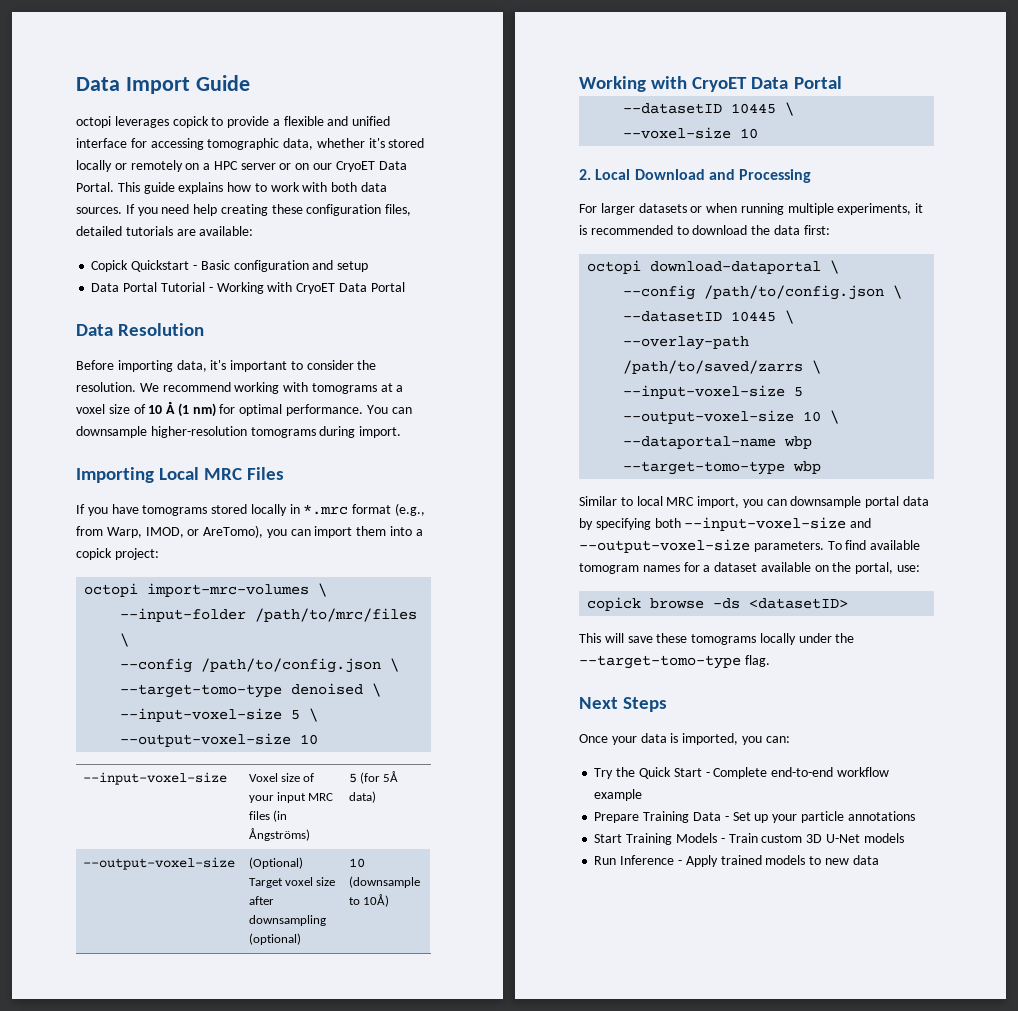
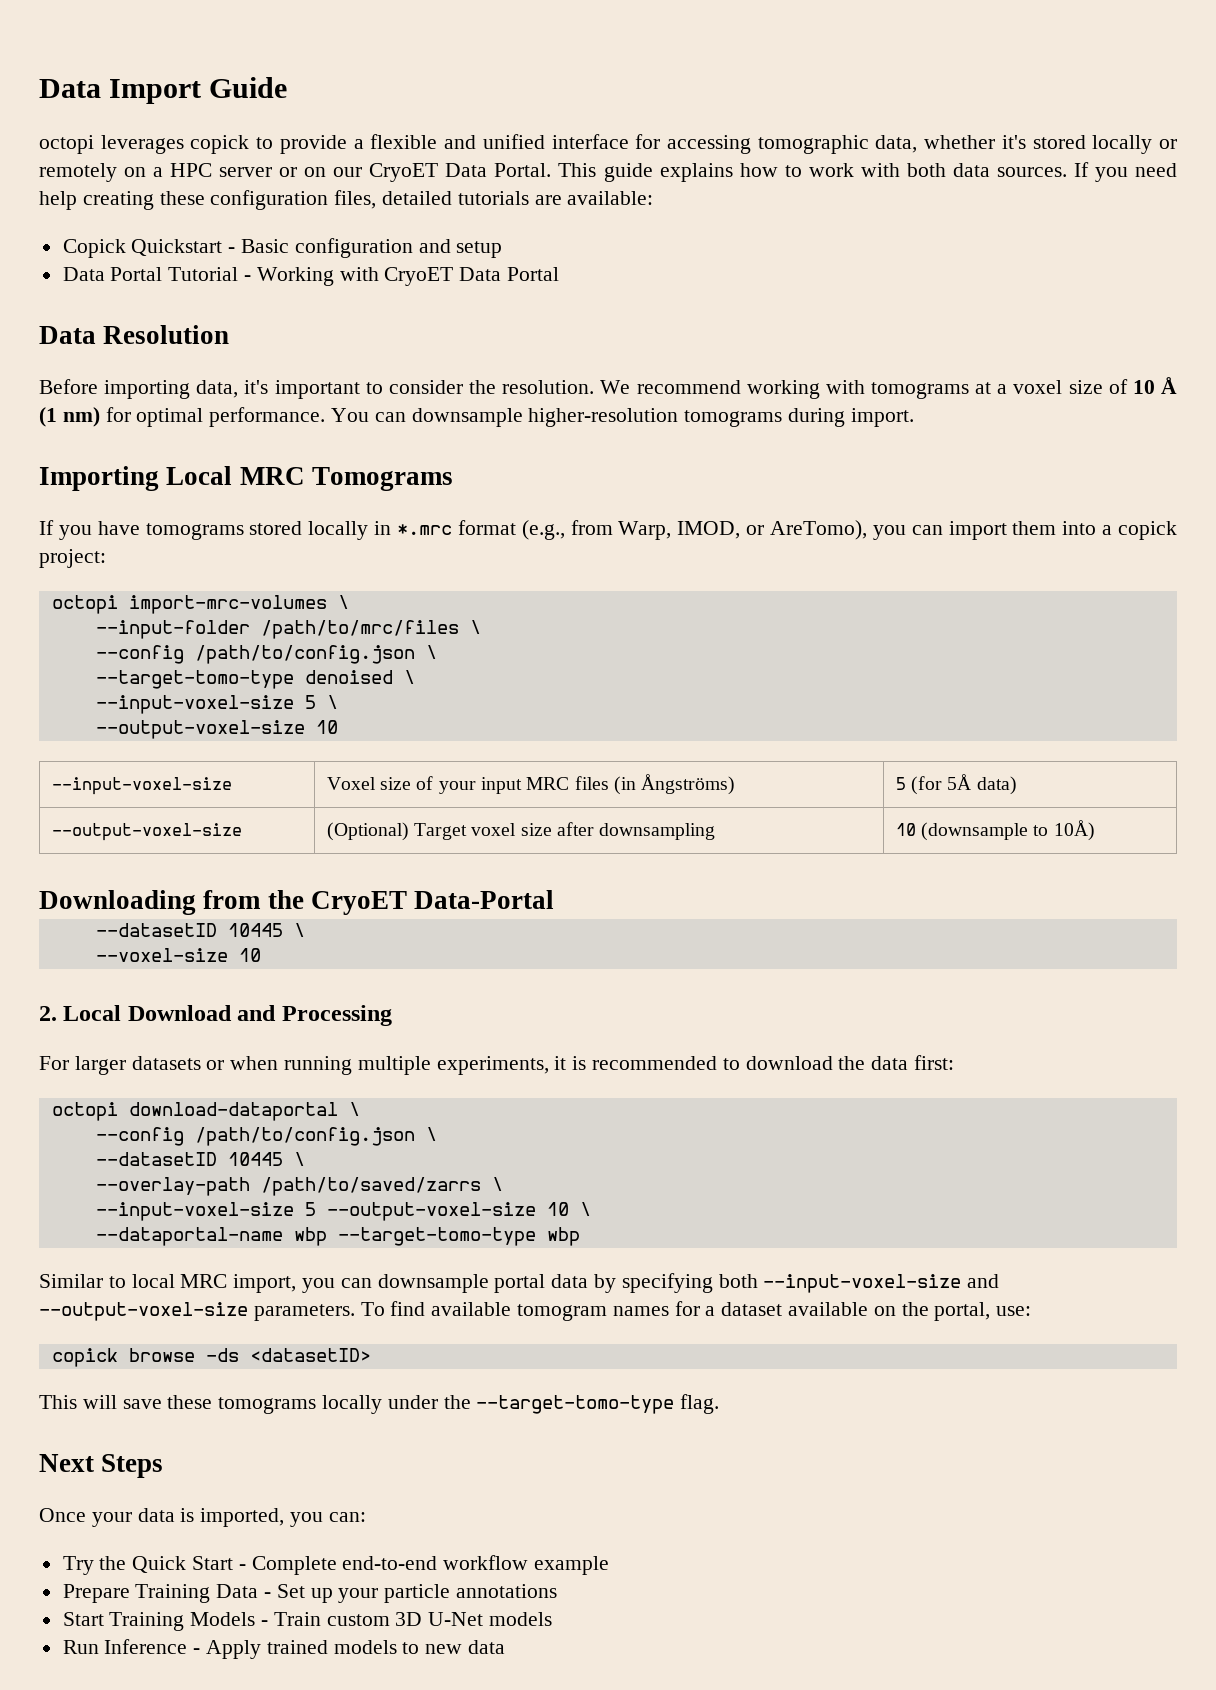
[247,467,285,480] Files -> [311,467,453,491] Tomograms
[248,933,301,945] (optional) -> (716, 831) none
[579,76,842,92] Working with CryoET Data Portal -> [39,890,555,915] Downloading from the CryoET Data-Portal

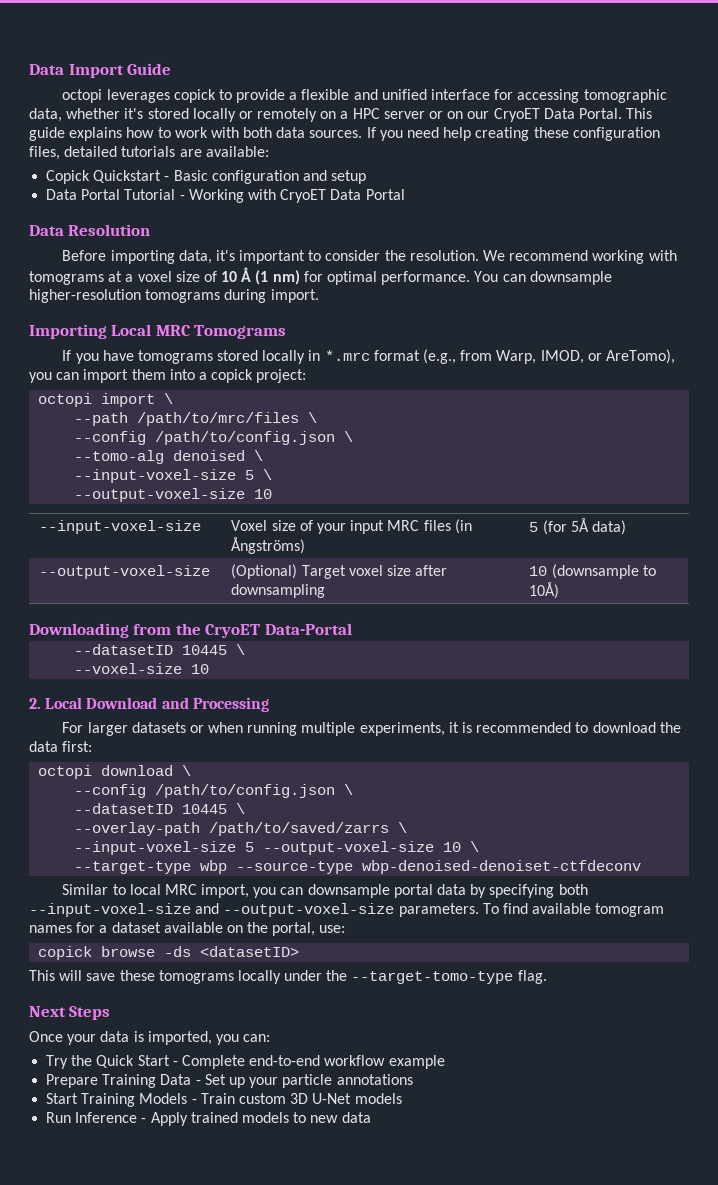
[128,595,349,614] [95,620,250,639] import-mrc-volumes \ // --input-folder -> [101,393,174,407] [74,412,129,426] import \ // --path
[95,670,294,689] --target-tomo-type -> [74,450,165,464] --tomo-alg
[128,1102,338,1121] download-dataportal -> [101,765,174,776] download
[95,1227,580,1246] --dataportal-name wbp --target-tomo-type wbp -> [74,860,642,874] --target-type wbp --source-type wbp-denoised-denoiset-ctfdeconv

